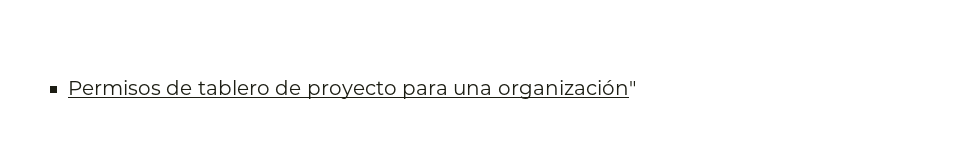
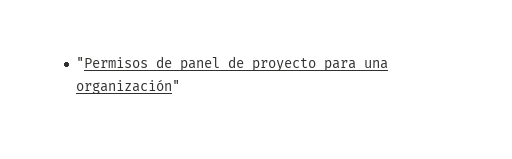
[68,80,270,95] Permisos de tablero -> [75,56,220,72] "Permisos de panel

